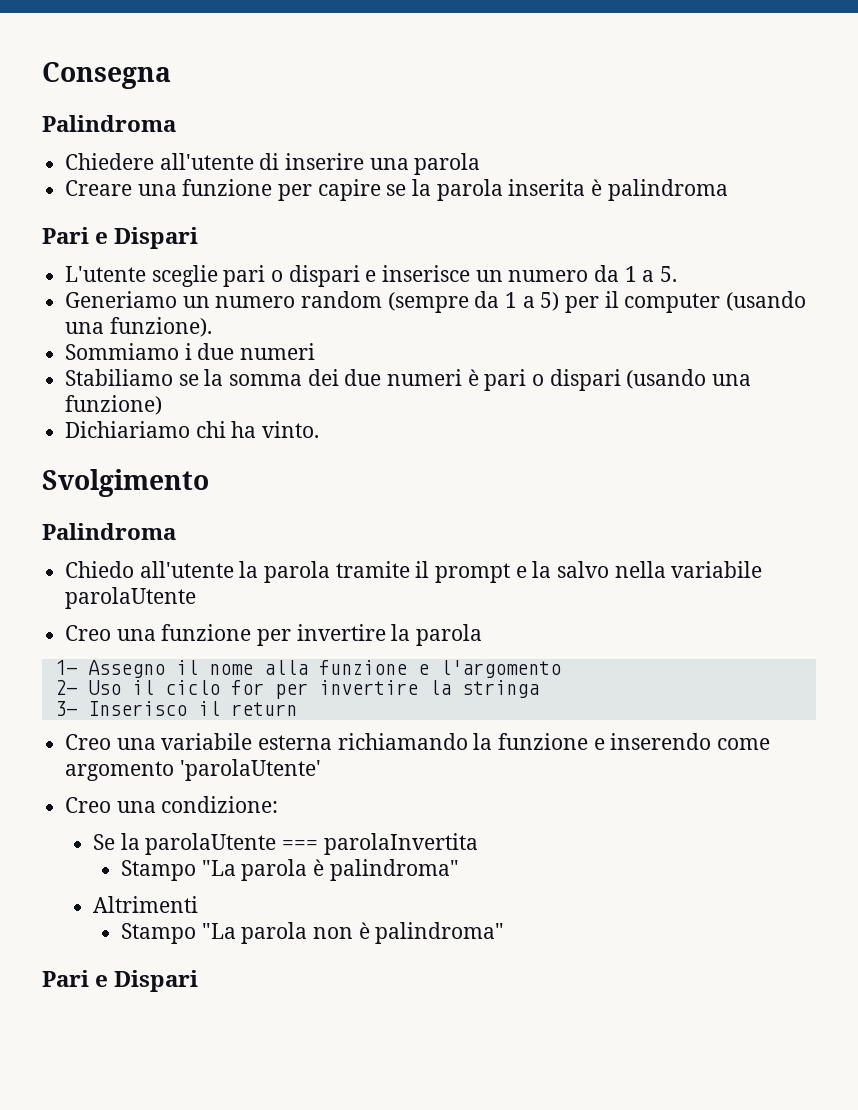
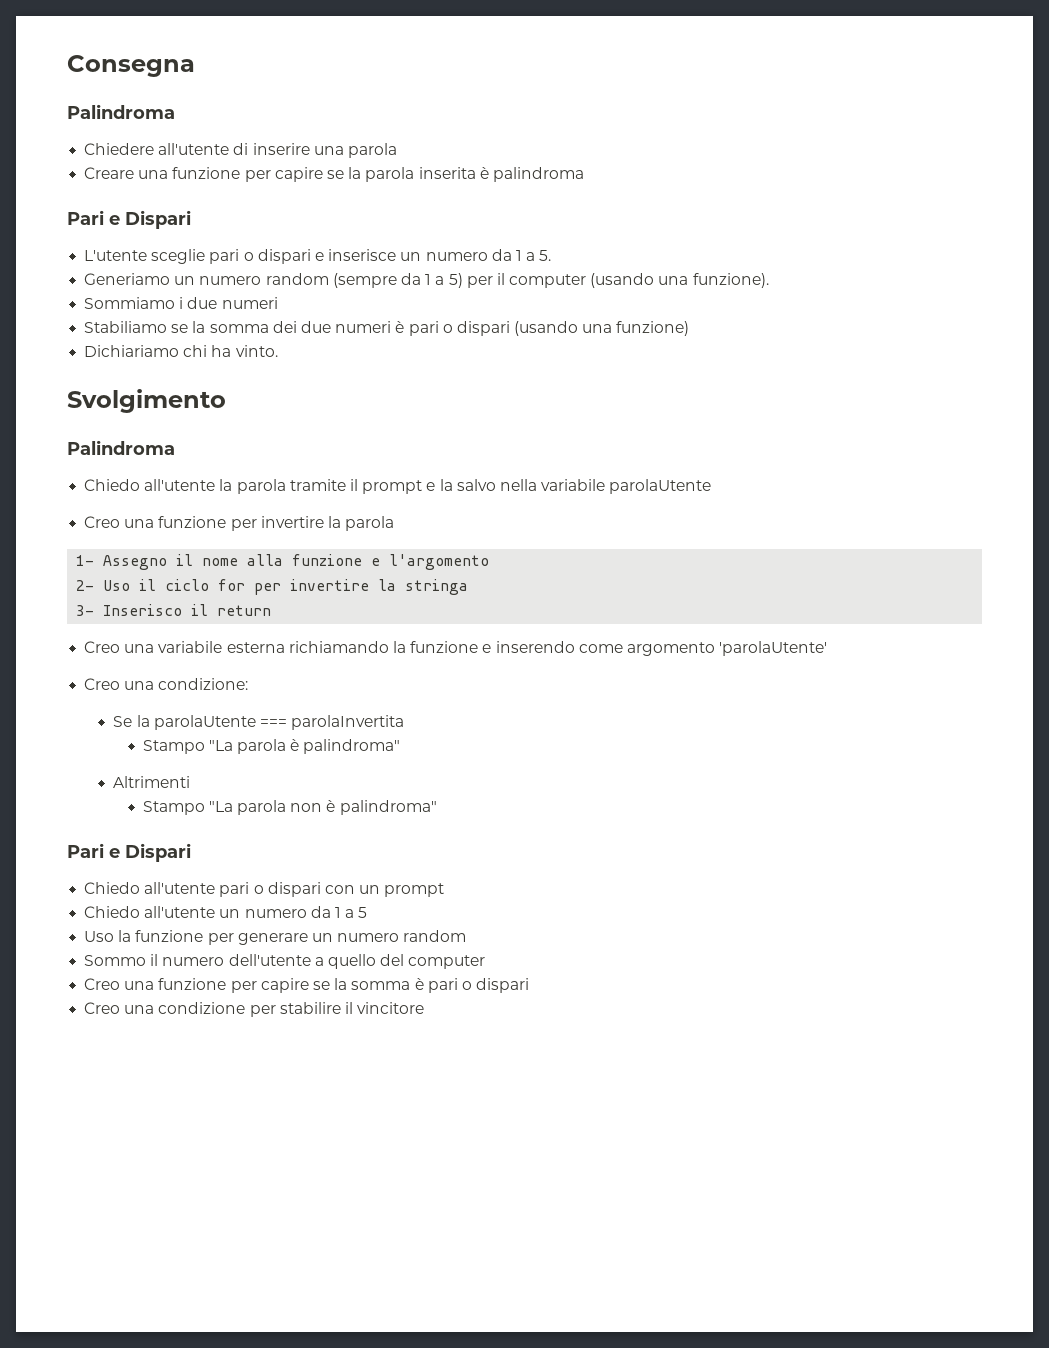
(199, 981) none -> [84,882,445,897] [84,906,368,918] [84,930,467,945] [84,954,486,969] [84,978,530,993] [84,1002,425,1017] // Chiedo all'utente pari o dispari con un prompt // Chiedo all'utente un numero da 1 a 5 // Uso la funzione per generare un numero random // Sommo il numero dell'utente a quello del computer // Creo una funzione per capire se la somma è pari o dispari // Creo una condizione per stabilire il vincitore

